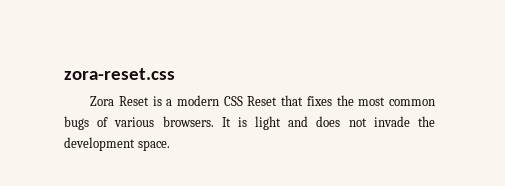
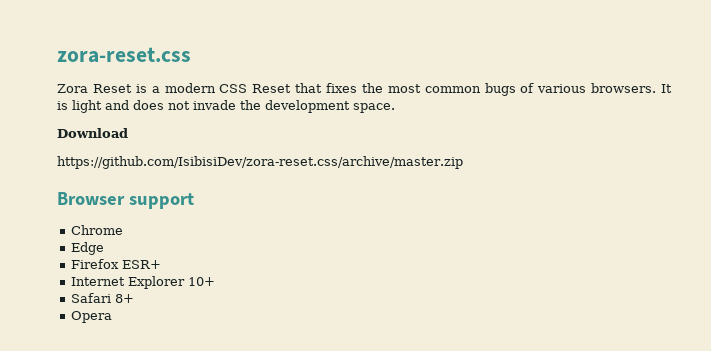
(170, 145) none -> [57,128,128,138] [57,156,463,169] [57,192,194,209] [70,225,123,235] [70,242,104,255] [70,259,161,269] [70,276,215,289] [70,293,134,303] [70,311,112,323] // Download // https://github.com/IsibisiDev/zora-reset.css/archive/master.zip // Browser support // Chrome // Edge // Firefox ESR+ // Internet Explorer 10+ // Safari 8+ // Opera

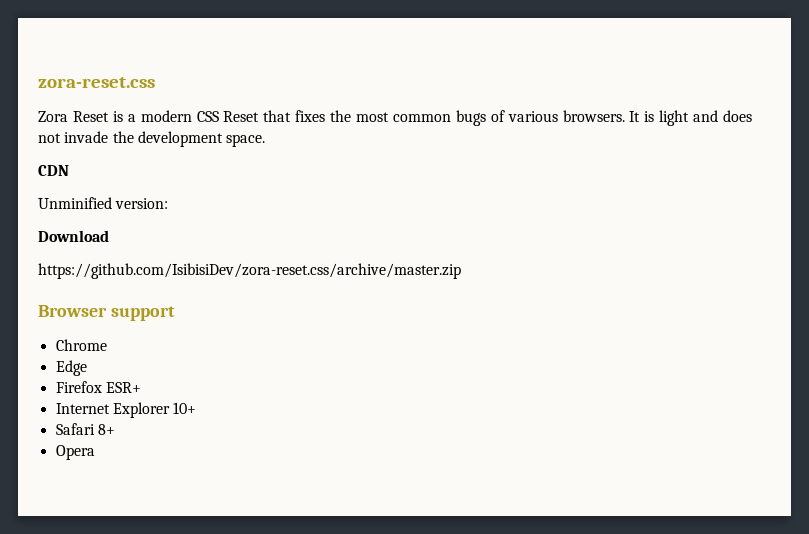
(395, 108) none -> [38,165,69,176] [38,197,169,209] // CDN // Unminified version:

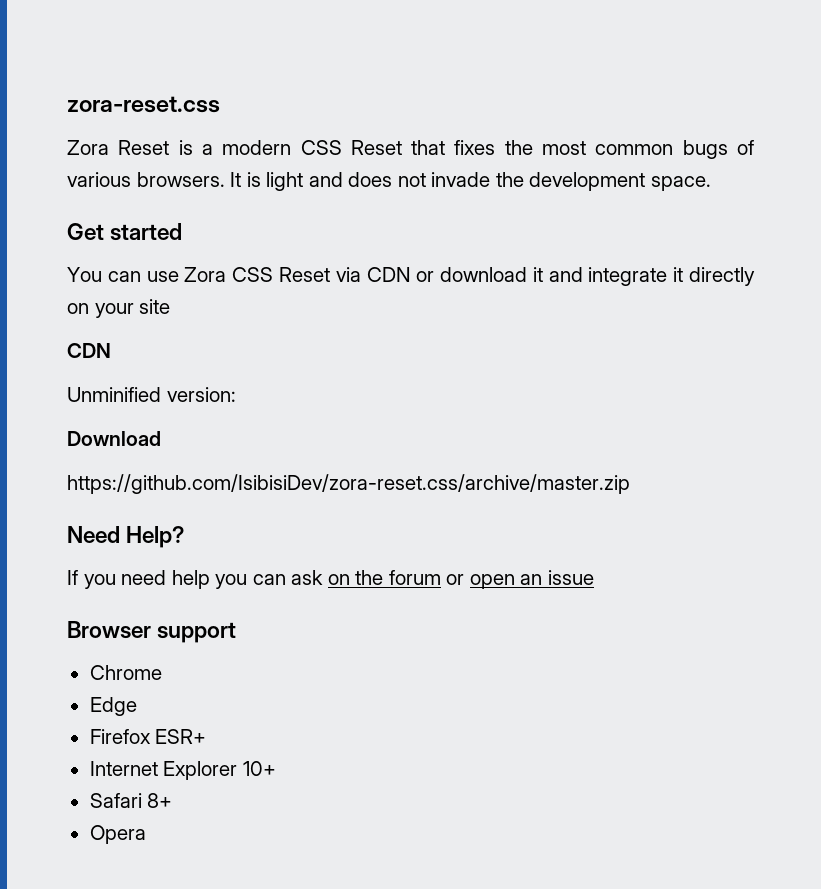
(266, 140) none -> [67,223,183,241] [67,267,756,286] [67,299,171,318] // Get started // You can use Zora CSS Reset via CDN or download it and integrate it directly on your site
(461, 271) none -> [67,526,185,548] [67,570,594,589] // Need Help? // If you need help you can ask on the forum or open an issue

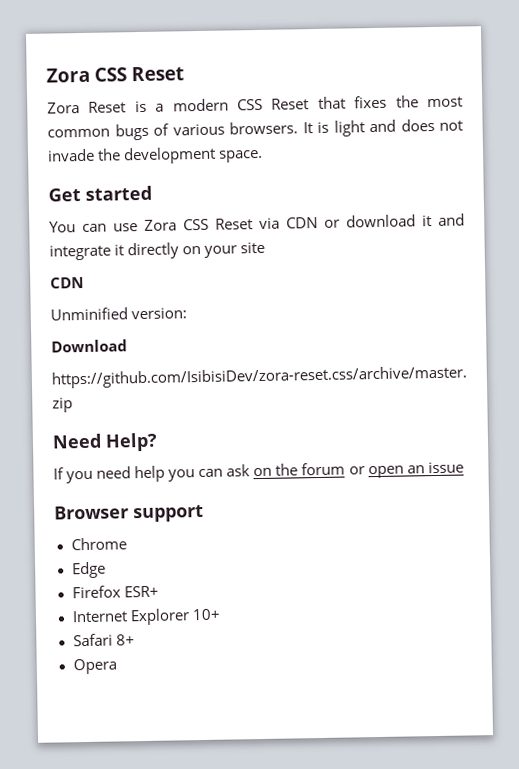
[67,96,220,113] zora-reset.css -> [46,66,185,83] Zora CSS Reset

